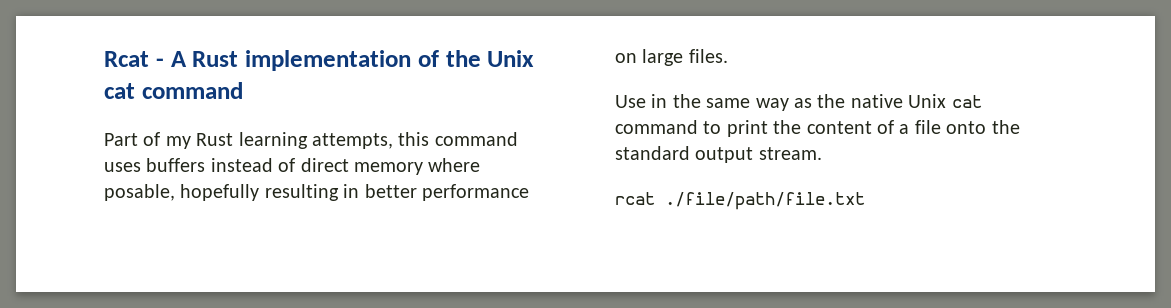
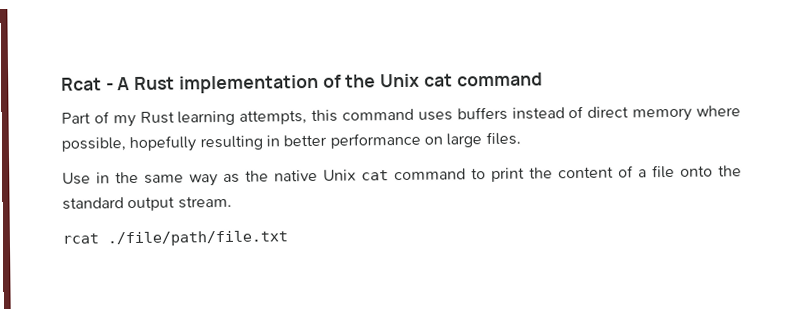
[104,184,175,201] posable, -> [61,137,126,152] possible,

